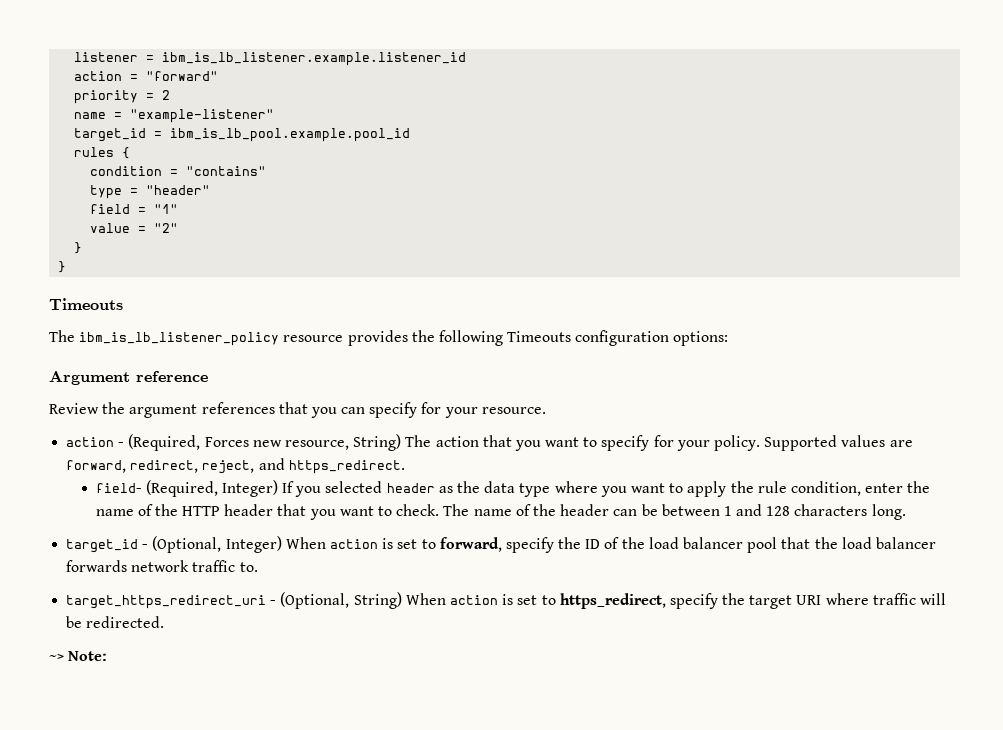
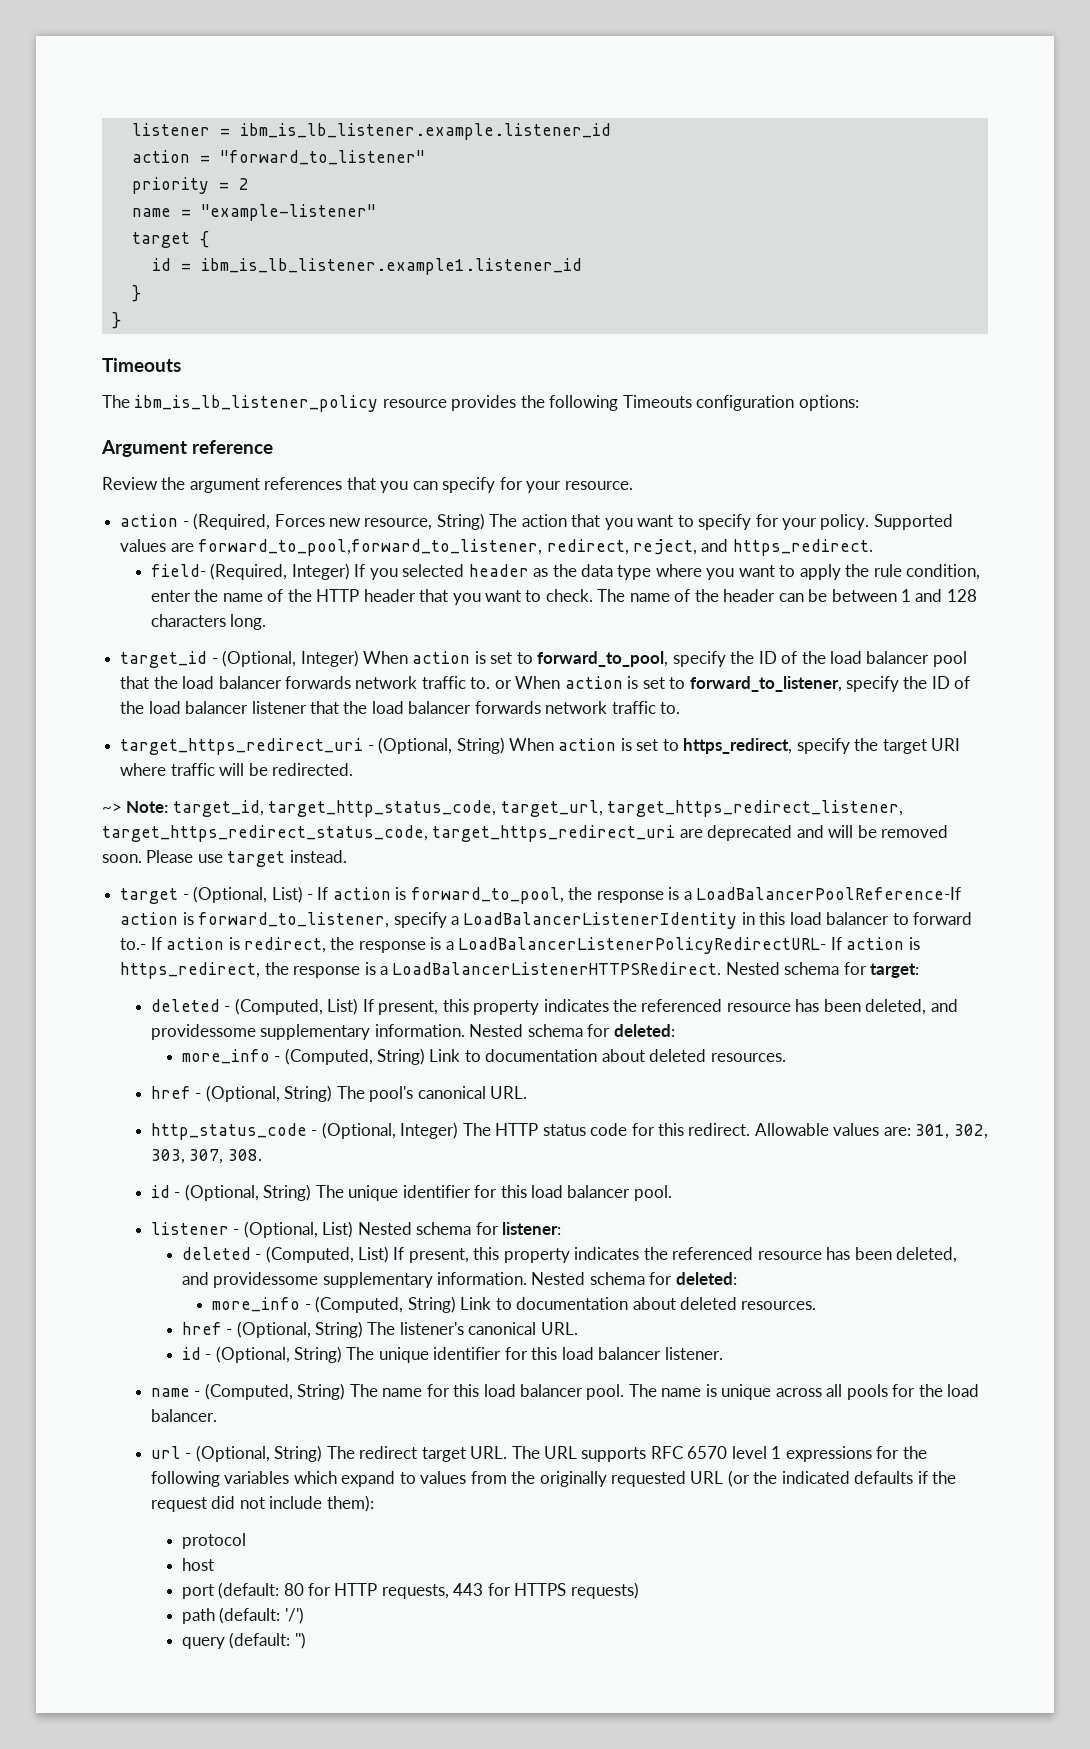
[146,71,219,81] "forward" -> [219,150,425,165] "forward_to_listener"
[74,128,411,142] [74,147,131,159] [90,166,267,176] [90,185,211,199] [90,204,179,214] [90,223,179,233] target_id = ibm_is_lb_pool.example.pool_id // rules { // condition = "contains" // type = "header" // field = "1" // value = "2" -> [131,231,209,248] [151,258,582,275] target { // id = ibm_is_lb_listener.example1.listener_id
[66,460,127,473] forward, -> [198,539,543,556] forward_to_pool,forward_to_listener,
[439,537,502,552] forward, -> [537,651,669,667] forward_to_pool,
(258, 567) none -> [494,676,971,692] [120,701,681,714] or When action is set to forward_to_listener, specify the ID of the load balancer listener that the load balancer forwards network traffic to.
(108, 656) none -> [172,800,904,817] [102,825,949,842] [102,850,347,867] [120,886,962,904] [120,912,973,929] [120,937,920,954] [120,962,920,979] [150,998,958,1015] [150,1024,675,1040] [181,1048,786,1065] [150,1085,528,1102] [150,1122,988,1140] [150,1149,262,1164] [150,1184,672,1201] [150,1221,562,1238] [181,1246,957,1263] [181,1272,737,1288] [212,1296,817,1313] [181,1321,578,1338] [181,1346,723,1363] [150,1383,979,1400] [150,1409,217,1422] [150,1445,927,1462] [150,1470,957,1487] [150,1495,374,1512] [181,1533,246,1549] [181,1558,214,1571] [181,1582,639,1599] [181,1607,304,1624] [181,1632,306,1649] target_id, target_http_status_code, target_url, target_https_redirect_listener, target_https_redirect_status_code, target_https_redirect_uri are deprecated and will be removed soon. Please use target instead. // target - (Optional, List) - If action is forward_to_pool, the response is a LoadBalancerPoolReference-If action is forward_to_listener, specify a LoadBalancerListenerIdentity in this load balancer to forward to.- If action is redirect, the response is a LoadBalancerListenerPolicyRedirectURL- If action is https_redirect, the response is a LoadBalancerListenerHTTPSRedirect. Nested schema for target: // deleted - (Computed, List) If present, this property indicates the referenced resource has been deleted, and providessome supplementary information. Nested schema for deleted: // more_info - (Computed, String) Link to documentation about deleted resources. // href - (Optional, String) The pool's canonical URL. // http_status_code - (Optional, Integer) The HTTP status code for this redirect. Allowable values are: 301, 302, 303, 307, 308. // id - (Optional, String) The unique identifier for this load balancer pool. // listener - (Optional, List) Nested schema for listener: // deleted - (Computed, List) If present, this property indicates the referenced resource has been deleted, and providessome supplementary information. Nested schema for deleted: // more_info - (Computed, String) Link to documentation about deleted resources. // href - (Optional, String) The listener's canonical URL. // id - (Optional, String) The unique identifier for this load balancer listener. // name - (Computed, String) The name for this load balancer pool. The name is unique across all pools for the load balancer. // url - (Optional, String) The redirect target URL. The URL supports RFC 6570 level 1 expressions for the following variables which expand to values from the originally requested URL (or the indicated defaults if the request did not include them): // protocol // host // port (default: 80 for HTTP requests, 443 for HTTPS requests) // path (default: '/') // query (default: '')

